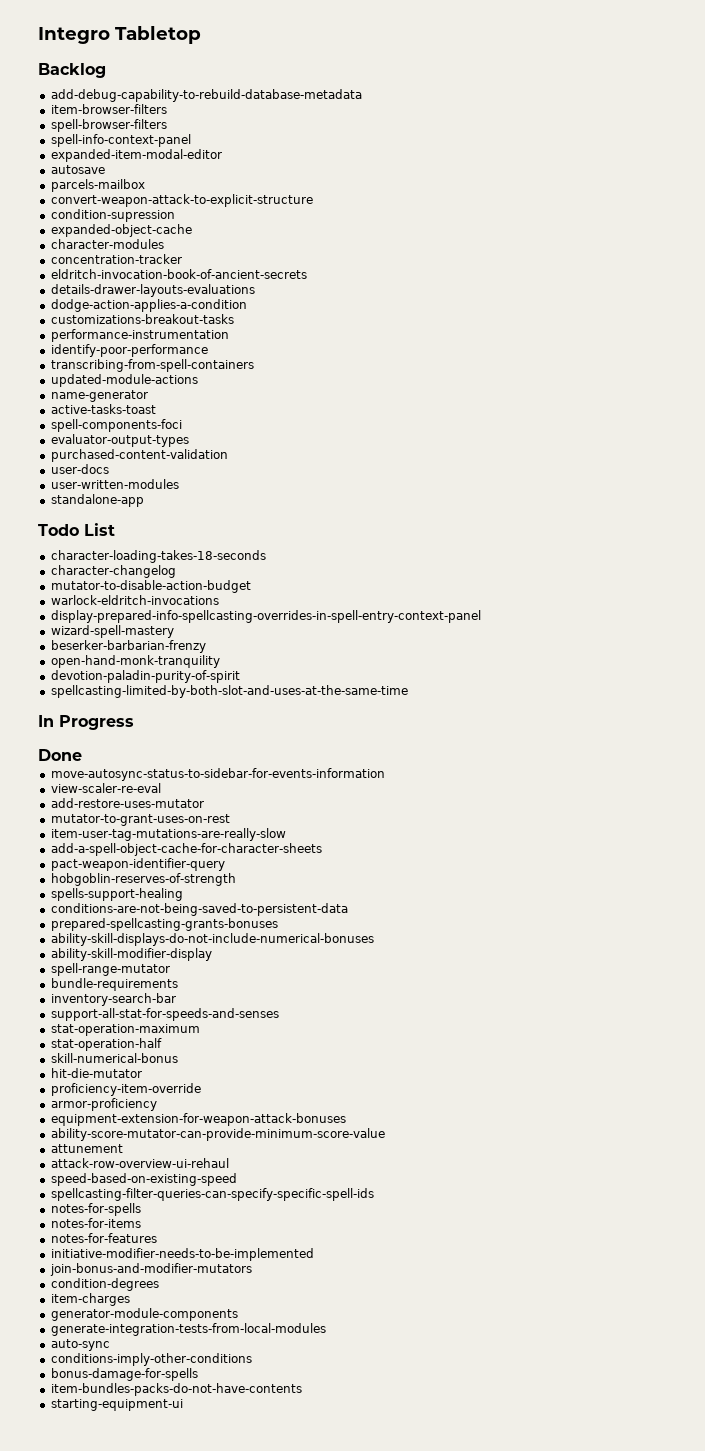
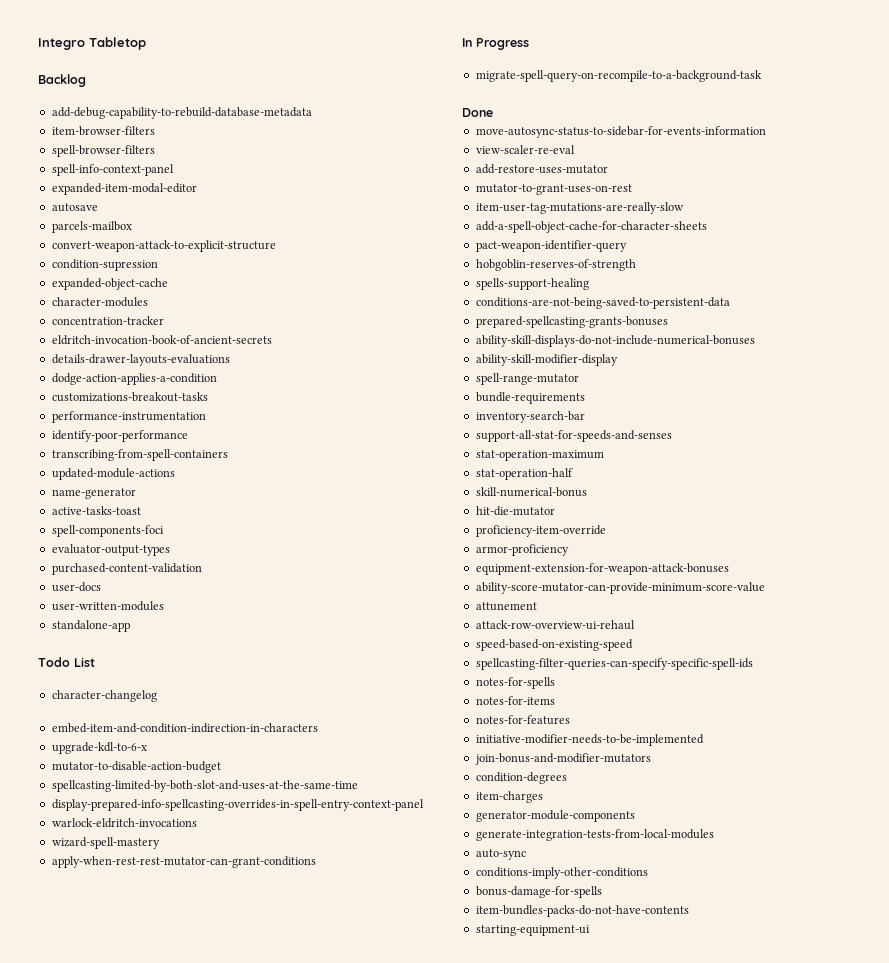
[50,550,266,563] [50,565,176,578] character-loading-takes-18-seconds // character-changelog -> [51,690,157,702] [51,723,318,733] [51,742,147,754] character-changelog // embed-item-and-condition-indirection-in-characters // upgrade-kdl-to-6-x
[50,595,219,605] warlock-eldritch-invocations -> [51,780,358,792] spellcasting-limited-by-both-slot-and-uses-at-the-same-time
(481, 616) none -> [51,818,197,828] // warlock-eldritch-invocations
[50,640,206,653] [50,655,220,668] [50,670,240,683] [50,685,408,698] beserker-barbarian-frenzy // open-hand-monk-tranquility // devotion-paladin-purity-of-spirit // spellcasting-limited-by-both-slot-and-uses-at-the-same-time -> [51,856,316,868] apply-when-rest-rest-mutator-can-grant-conditions
(134, 722) none -> [475,70,762,82] // migrate-spell-query-on-recompile-to-a-background-task

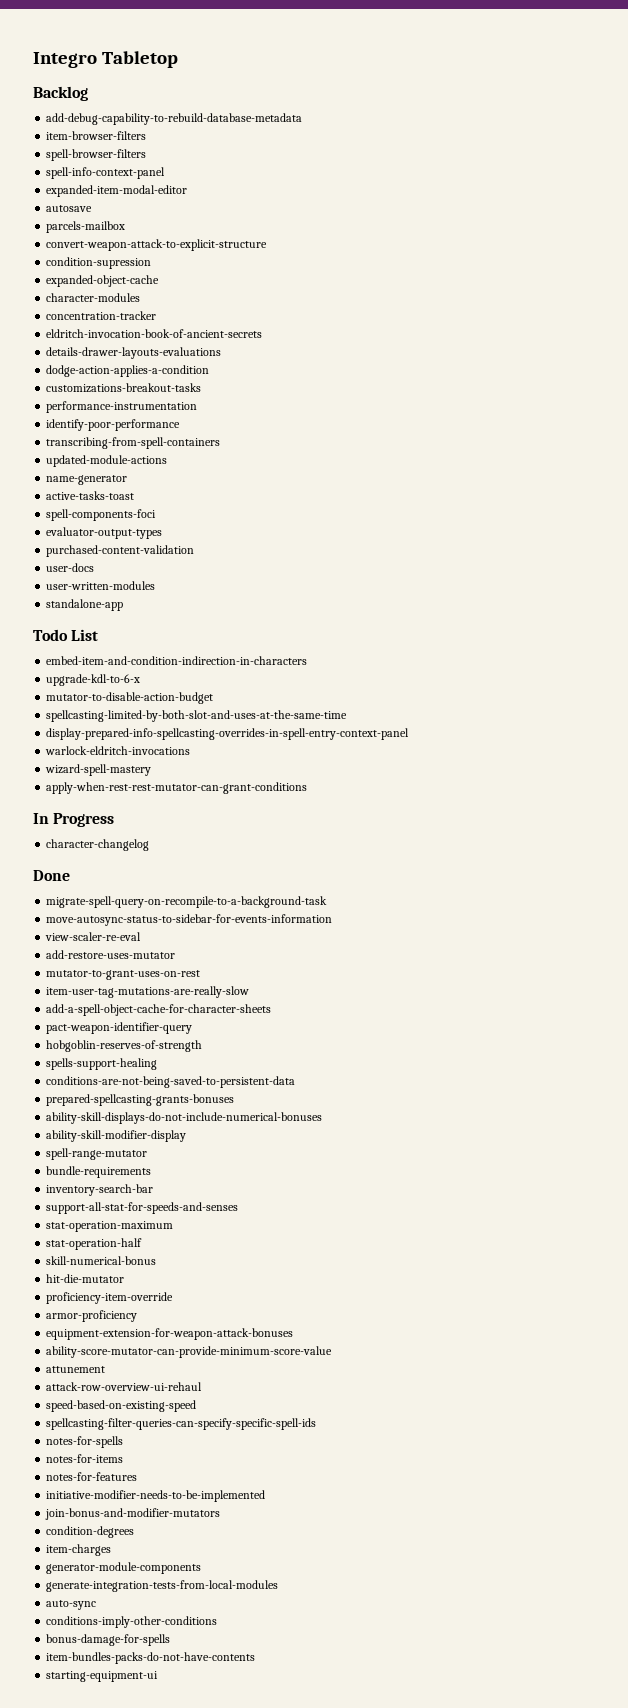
[51,690,157,702] // character-changelog -> (99, 635) none
[475,70,762,82] migrate-spell-query-on-recompile-to-a-background-task -> [46,839,150,851] character-changelog
(493, 112) none -> [46,896,328,908] // migrate-spell-query-on-recompile-to-a-background-task

